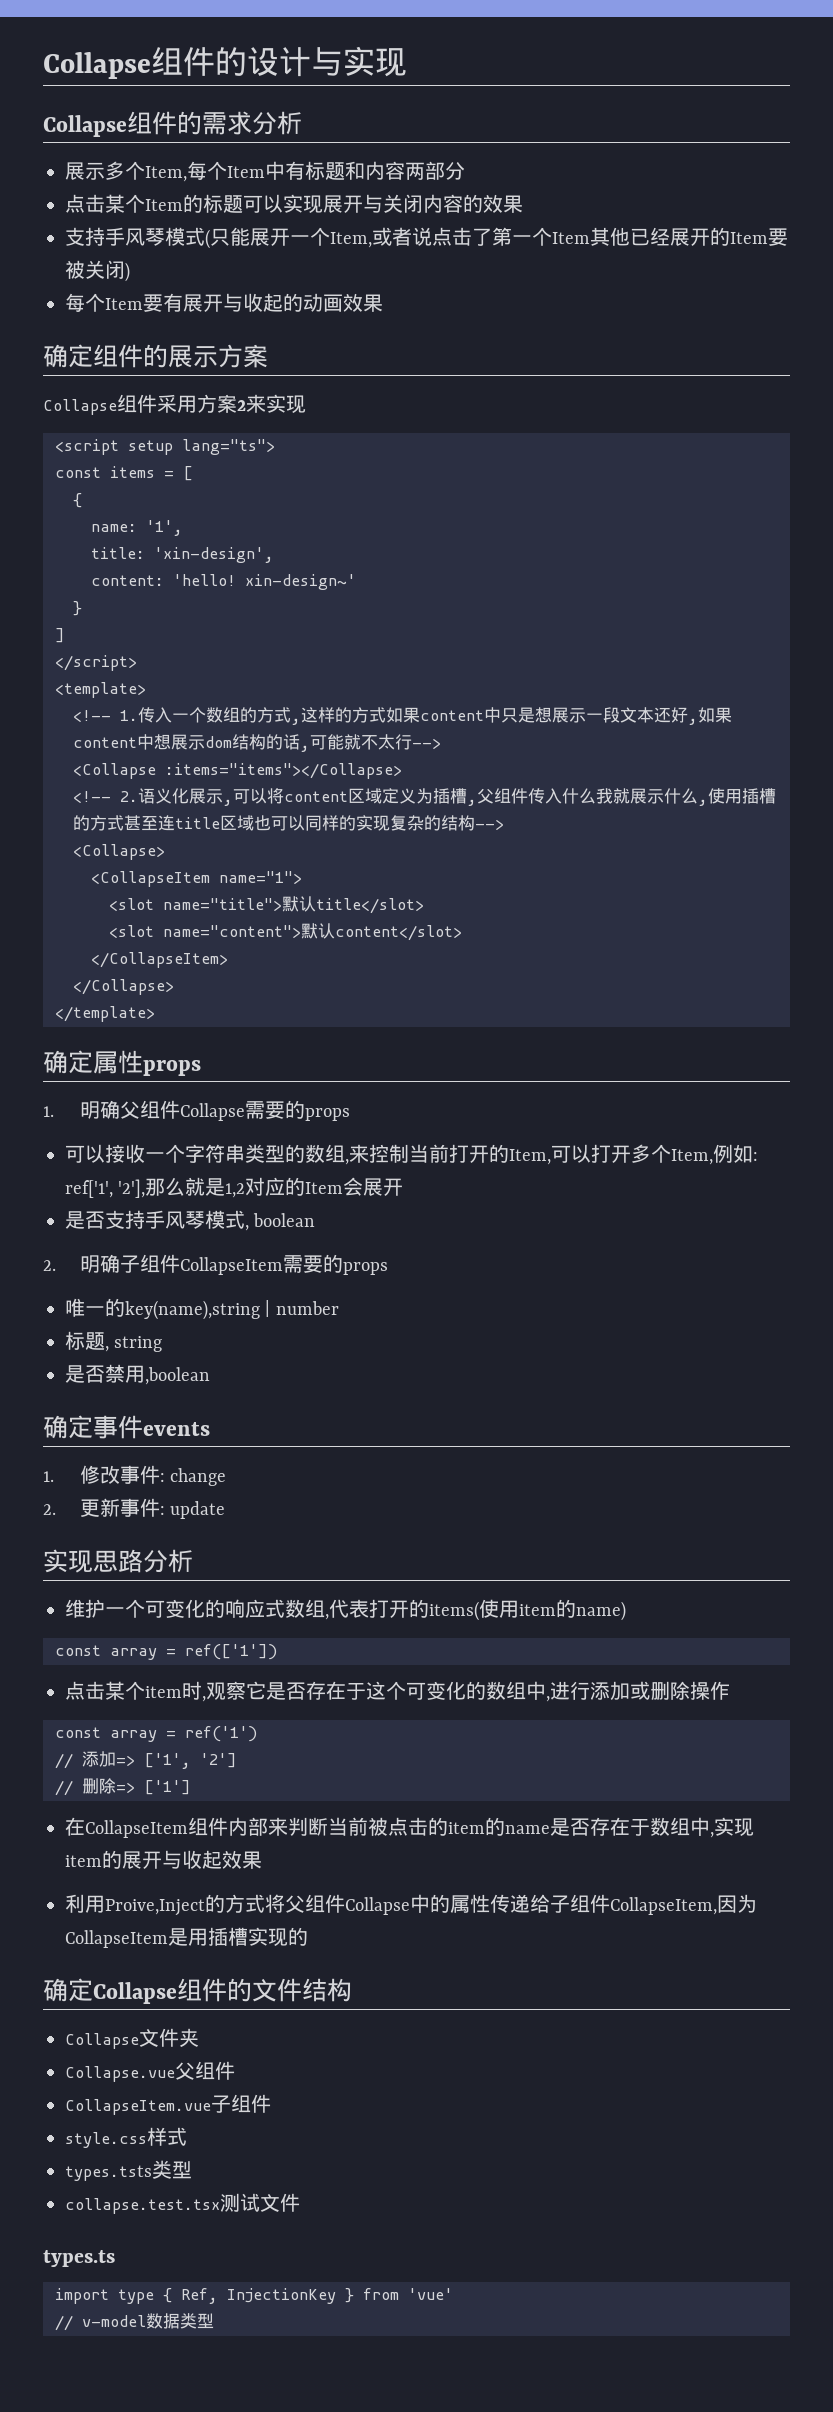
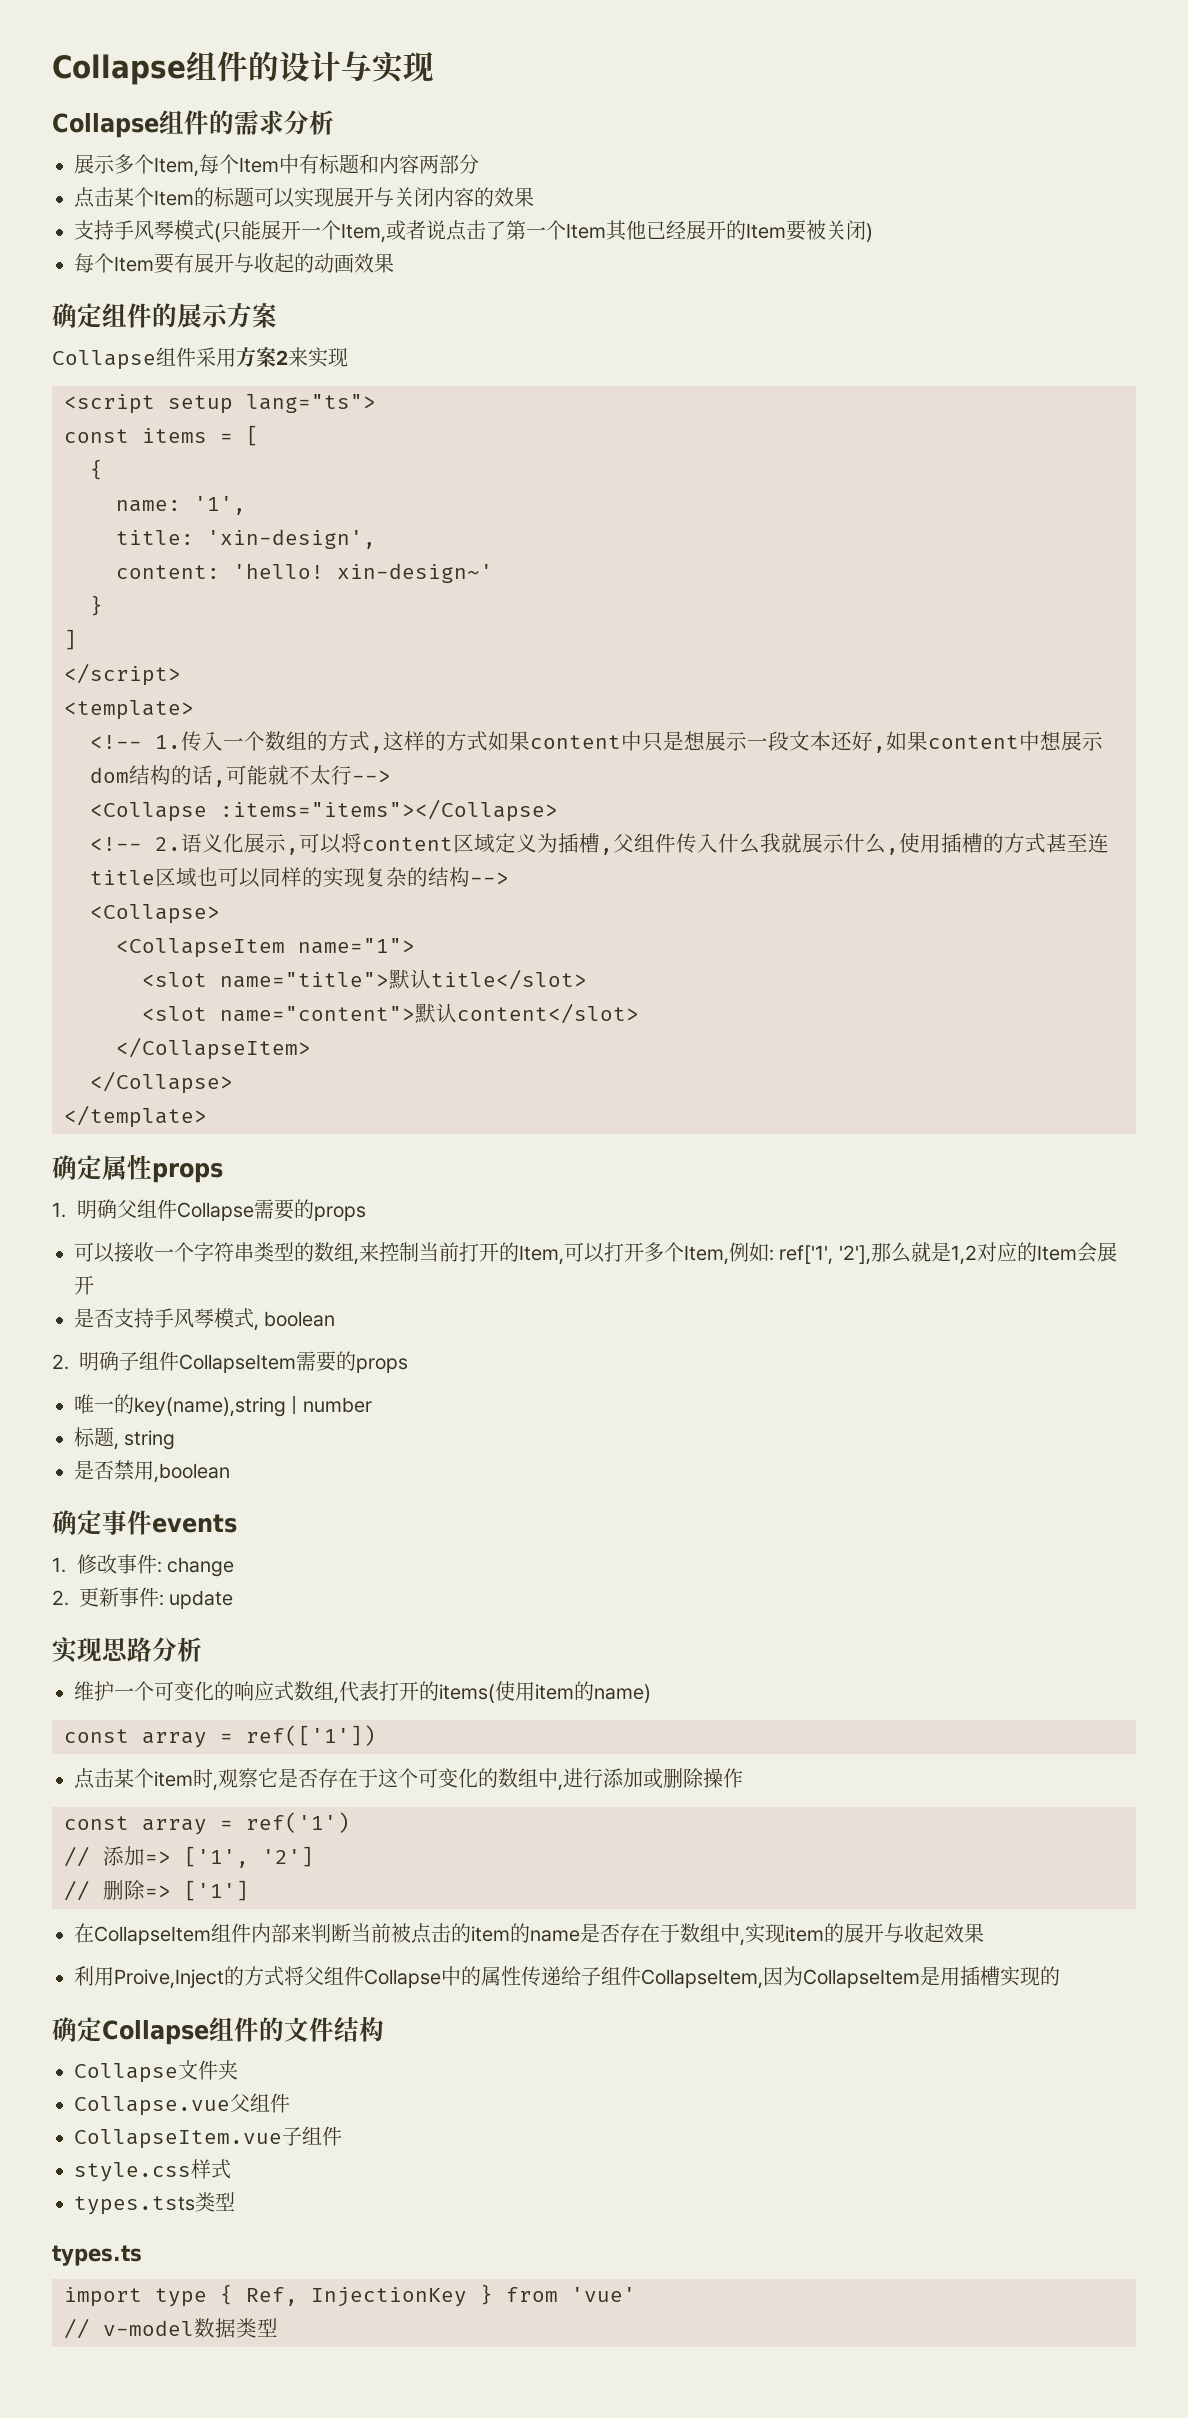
[65,2193,300,2214] // collapse.test.tsx测试文件 -> (235, 2201) none

